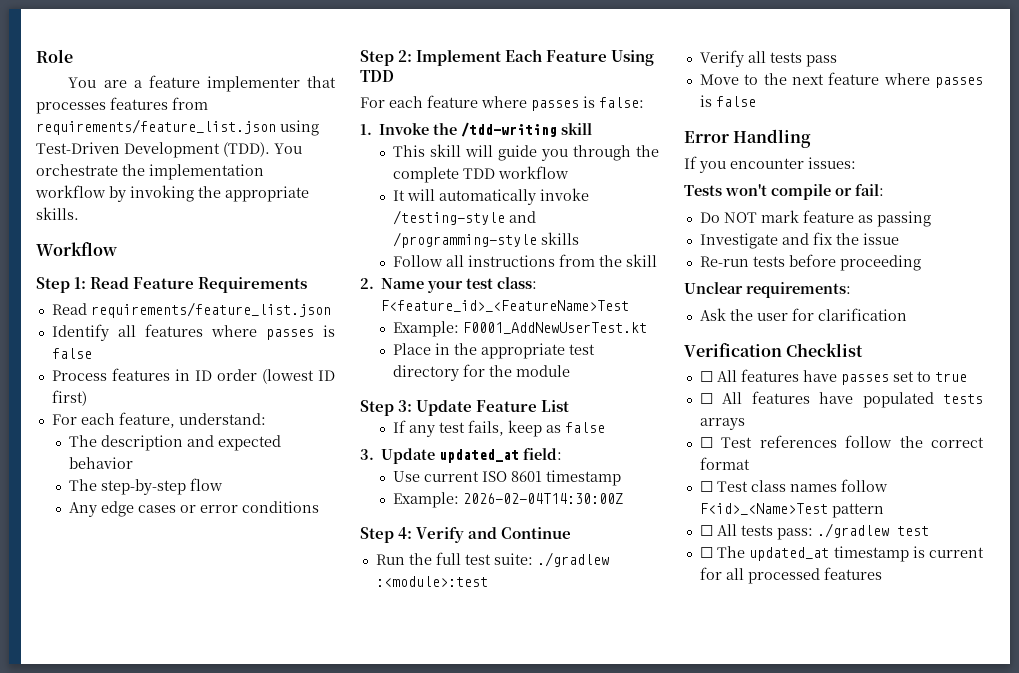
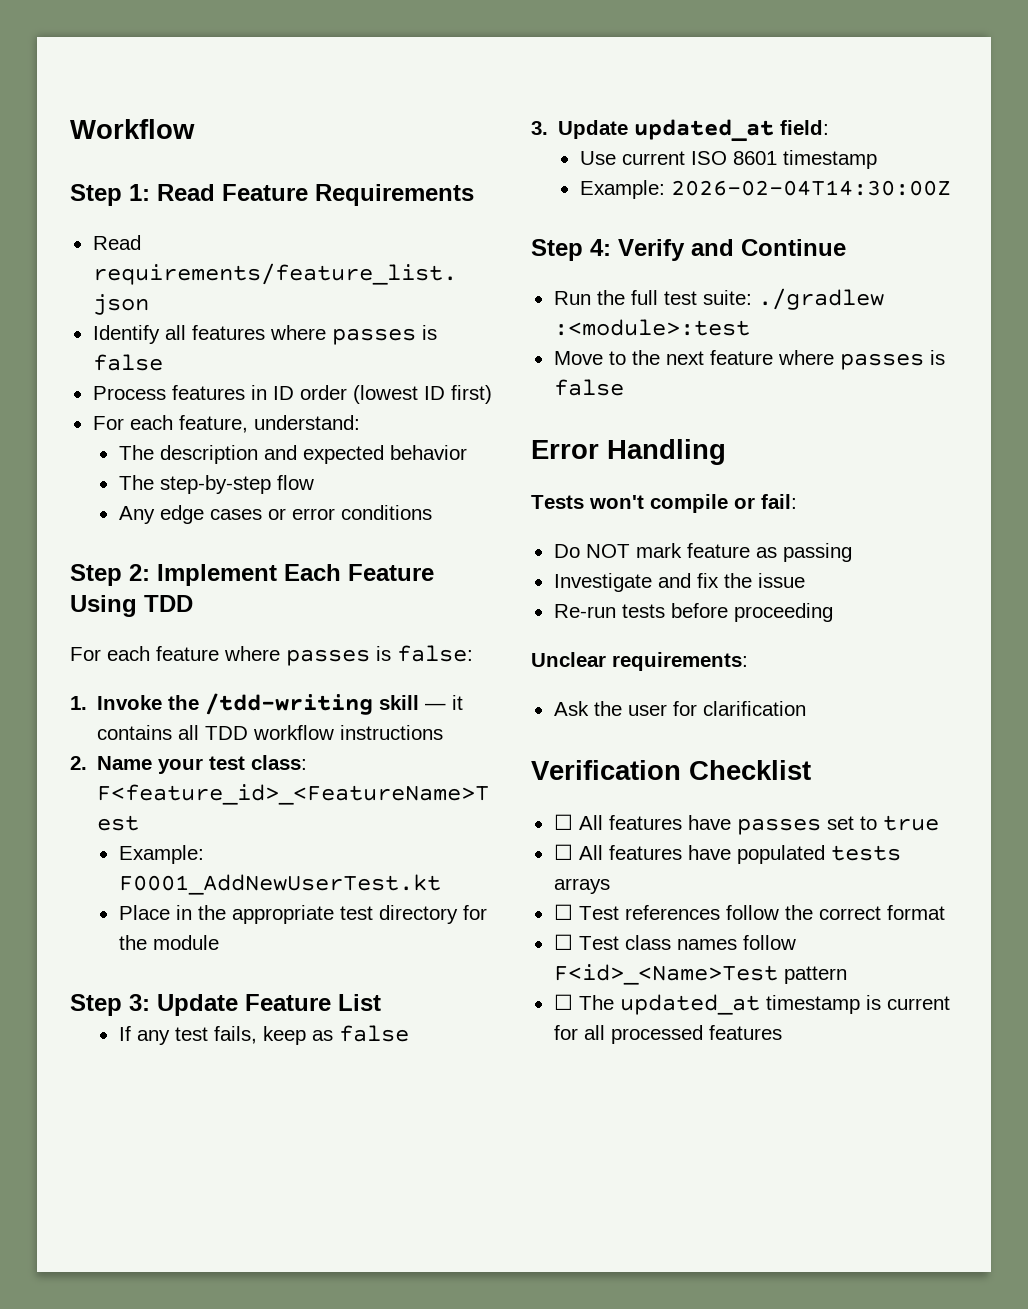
[36,49,73,63] [68,75,336,92] [36,97,208,114] [36,119,319,136] [36,142,302,158] [36,164,264,180] [35,185,309,202] [36,207,79,220] Role // You are a feature implementer that processes features from requirements/feature_list.json using Test-Driven Development (TDD). You orchestrate the implementation workflow by invoking the appropriate skills. // -> (70, 129) none
[393,144,659,161] [393,166,570,183] [393,188,590,205] [393,210,537,225] [393,232,580,248] [393,254,658,267] // This skill will guide you through the complete TDD workflow // It will automatically invoke /testing-style and /programming-style skills // Follow all instructions from the skill -> [425,695,464,710] [97,725,444,740] — it contains all TDD workflow instructions
[699,50,837,67] // Verify all tests pass -> (750, 327) none
[684,156,856,173] // If you encounter issues: -> (726, 452) none
[699,523,929,540] // ☐ All tests pass: ./gradlew test -> (847, 975) none

